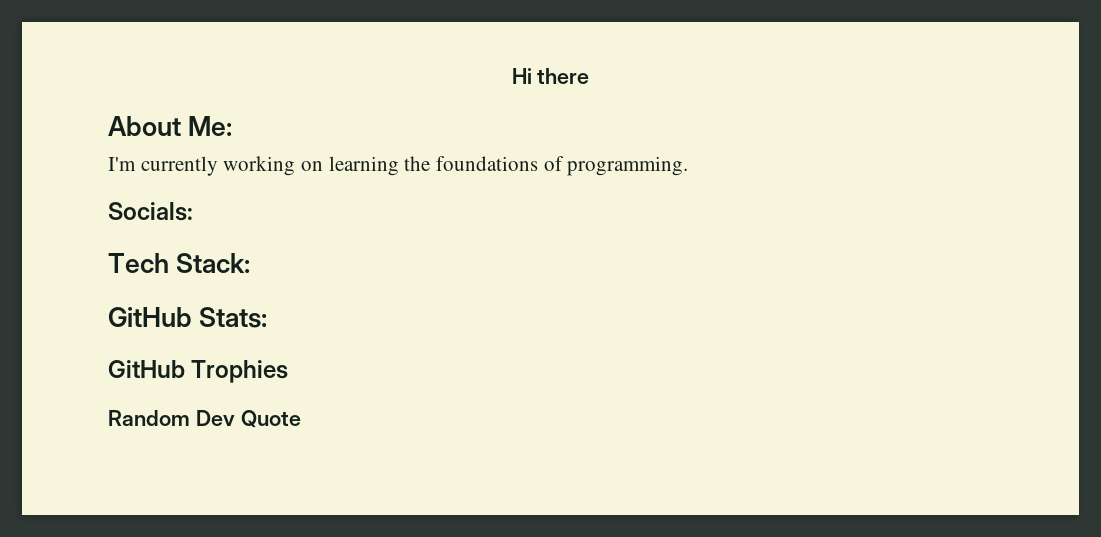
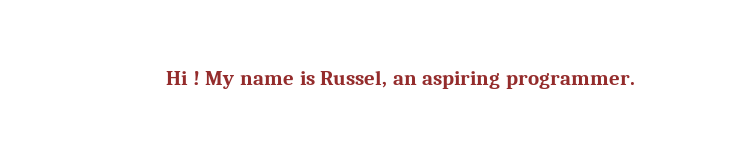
[537,68,590,84] [108,116,233,136] [108,156,689,176] [108,202,193,221] [108,253,251,273] [108,307,268,328] [108,360,289,383] [108,410,301,428] there // About Me: // I'm currently working on learning the foundations of programming. // Socials: // Tech Stack: // GitHub Stats: // GitHub Trophies // Random Dev Quote -> [192,70,635,89] ! My name is Russel, an aspiring programmer.

